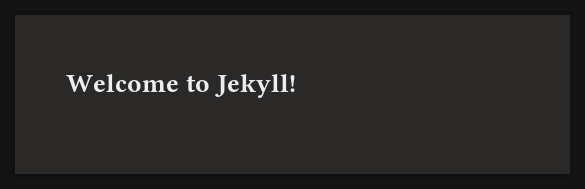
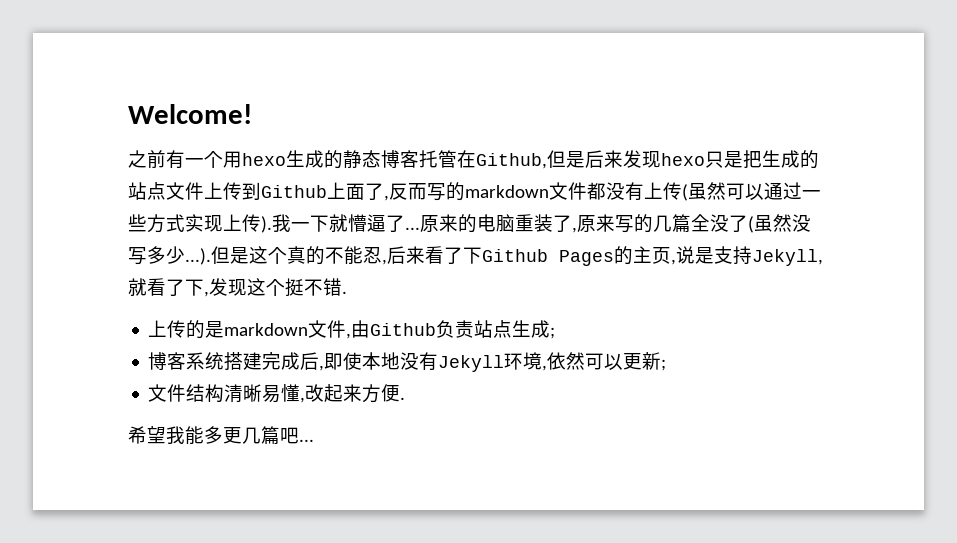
[66,74,297,98] Welcome to Jekyll! -> [128,104,252,124] [128,150,819,169] [128,182,821,201] [128,214,811,233] [128,246,823,266] [128,278,347,297] [148,320,556,339] [148,352,667,372] [148,384,406,403] [128,426,314,445] Welcome! // 之前有一个用hexo生成的静态博客托管在Github,但是后来发现hexo只是把生成的站点文件上传到Github上面了,反而写的markdown文件都没有上传(虽然可以通过一些方式实现上传).我一下就懵逼了...原来的电脑重装了,原来写的几篇全没了(虽然没写多少...).但是这个真的不能忍,后来看了下Github Pages的主页,说是支持Jekyll,就看了下,发现这个挺不错. // 上传的是markdown文件,由Github负责站点生成; // 博客系统搭建完成后,即使本地没有Jekyll环境,依然可以更新; // 文件结构清晰易懂,改起来方便. // 希望我能多更几篇吧...

